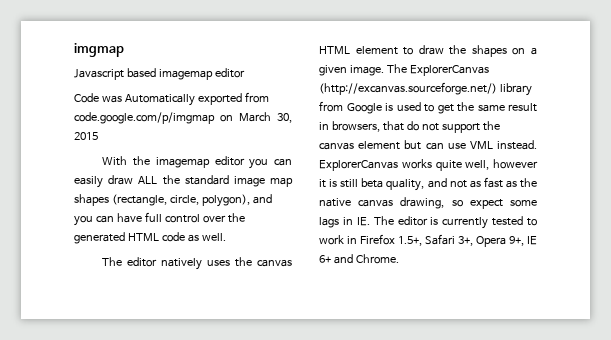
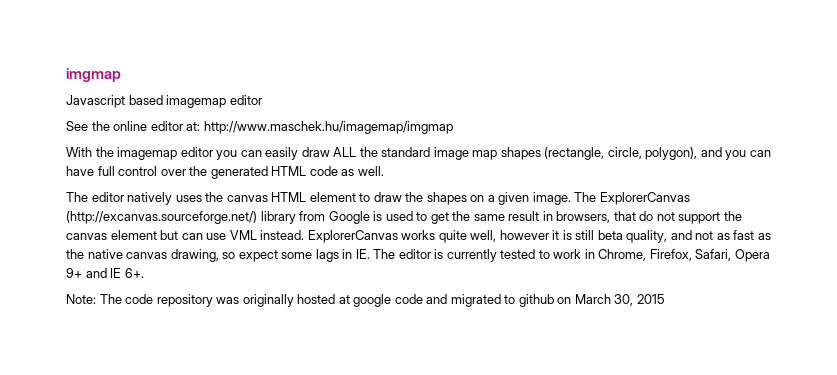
[74,92,269,106] [74,112,292,124] [74,132,98,140] Code was Automatically exported from code.google.com/p/imgmap on March 30, 2015 -> [66,121,453,134] See the online editor at: http://www.maschek.hu/imagemap/imgmap
[360,234,537,247] [319,254,399,264] Firefox 1.5+, Safari 3+, Opera 9+, IE 6+ and Chrome. -> [598,249,770,262] [66,268,144,278] [66,294,665,307] Chrome, Firefox, Safari, Opera 9+ and IE 6+. // Note: The code repository was originally hosted at google code and migrated to github on March 30, 2015

